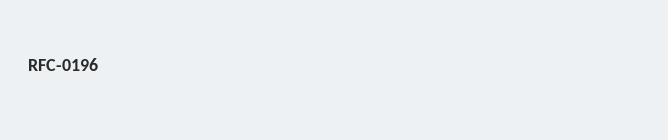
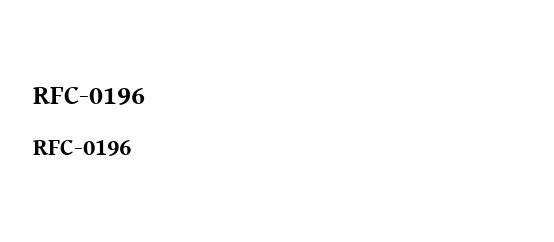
[28,58,98,71] RFC-0196 -> [33,86,145,105] [33,140,131,156] RFC-0196 // RFC-0196

